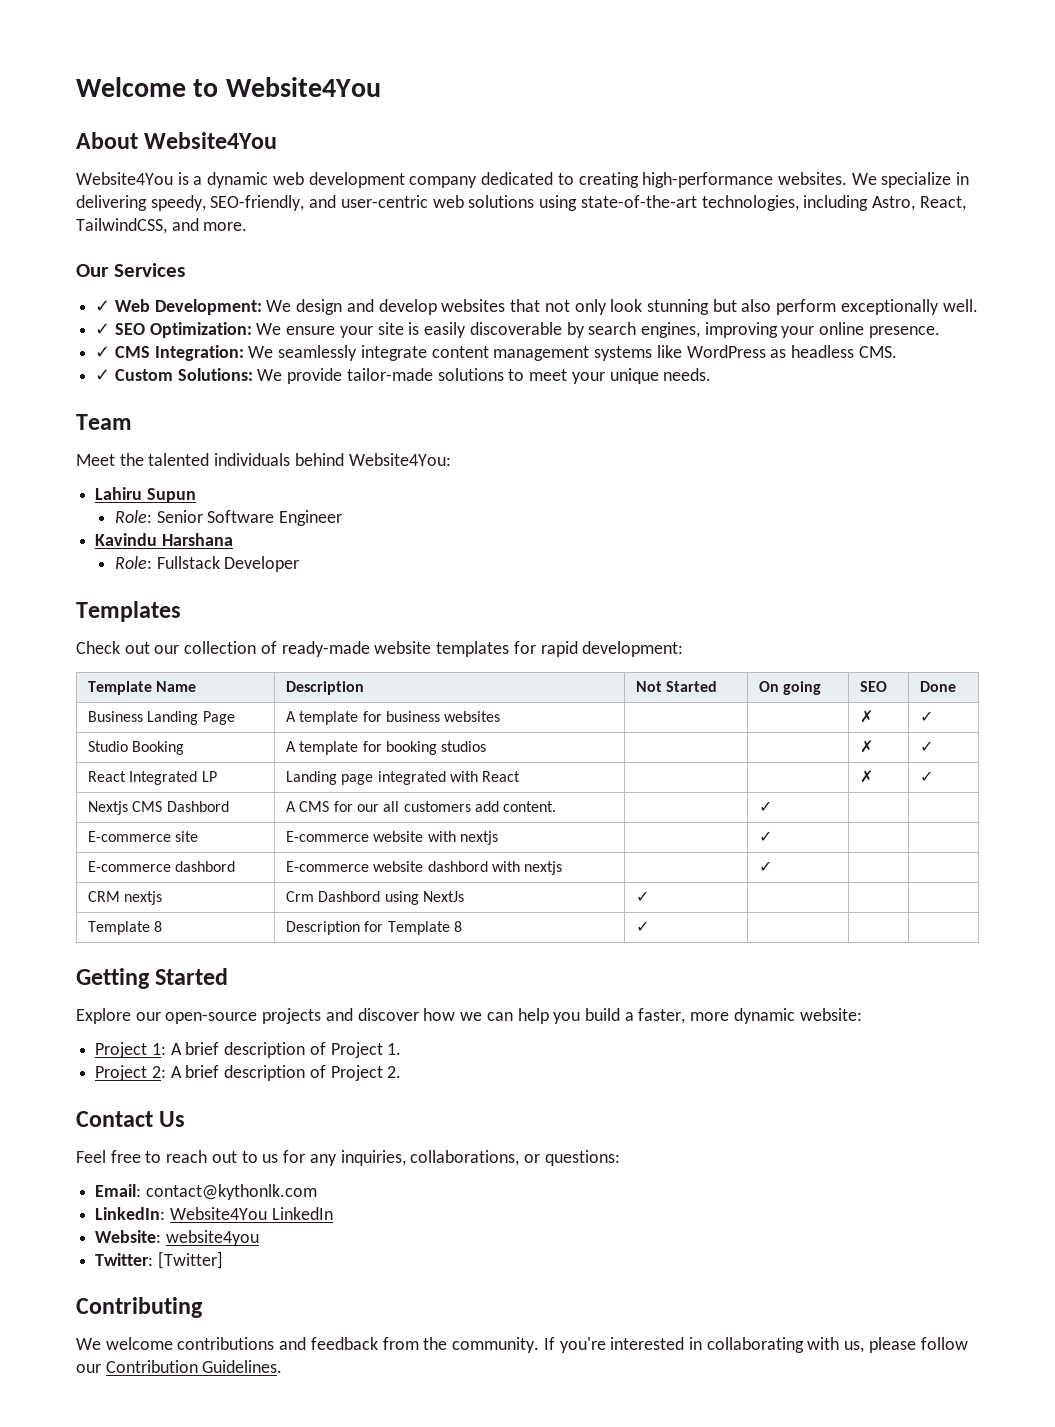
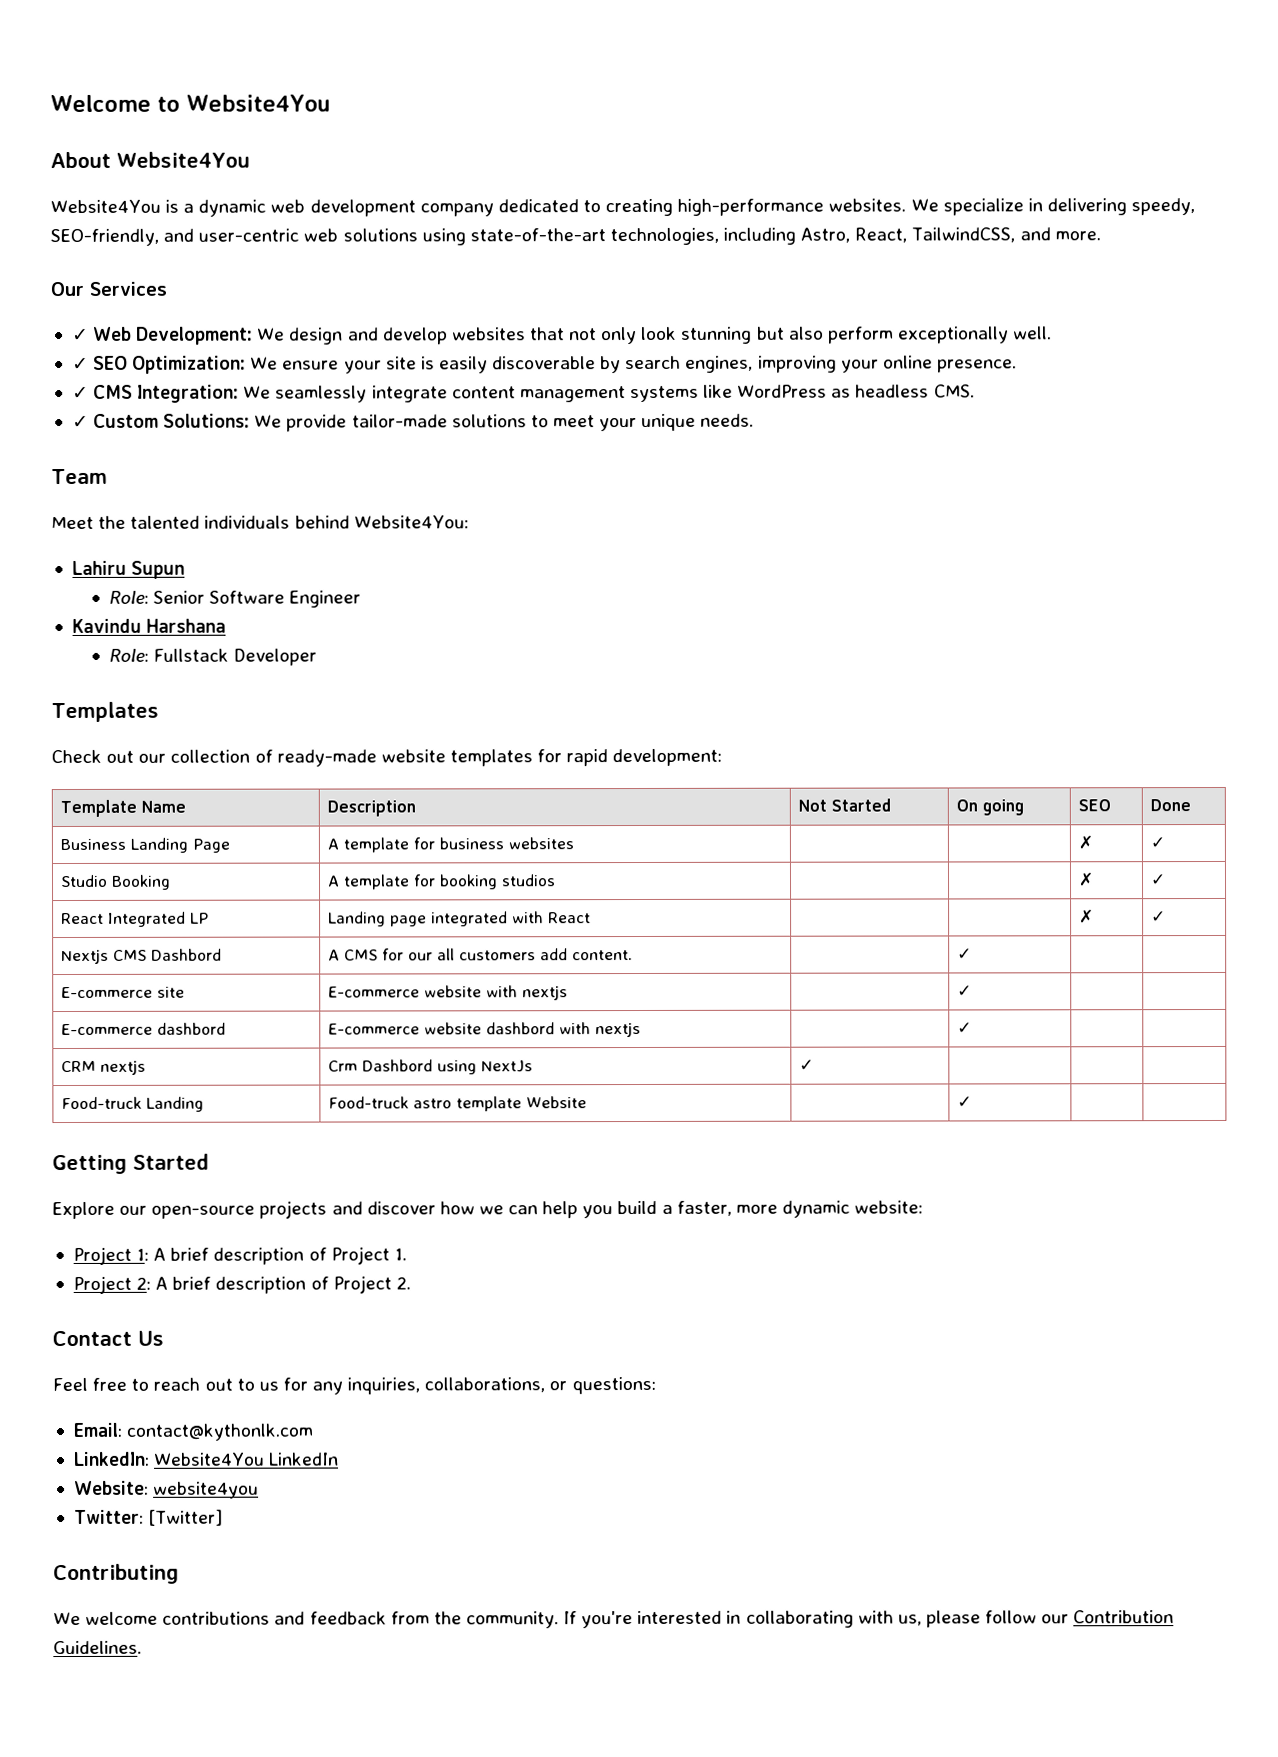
[88,921,163,935] [286,921,463,935] [636,921,650,932] Template 8 | Description for Template 8 | ✓ | | | -> [60,1096,204,1112] [327,1096,587,1112] [956,1096,972,1108] Food-truck Landing | Food-truck astro template Website | | ✓ | |

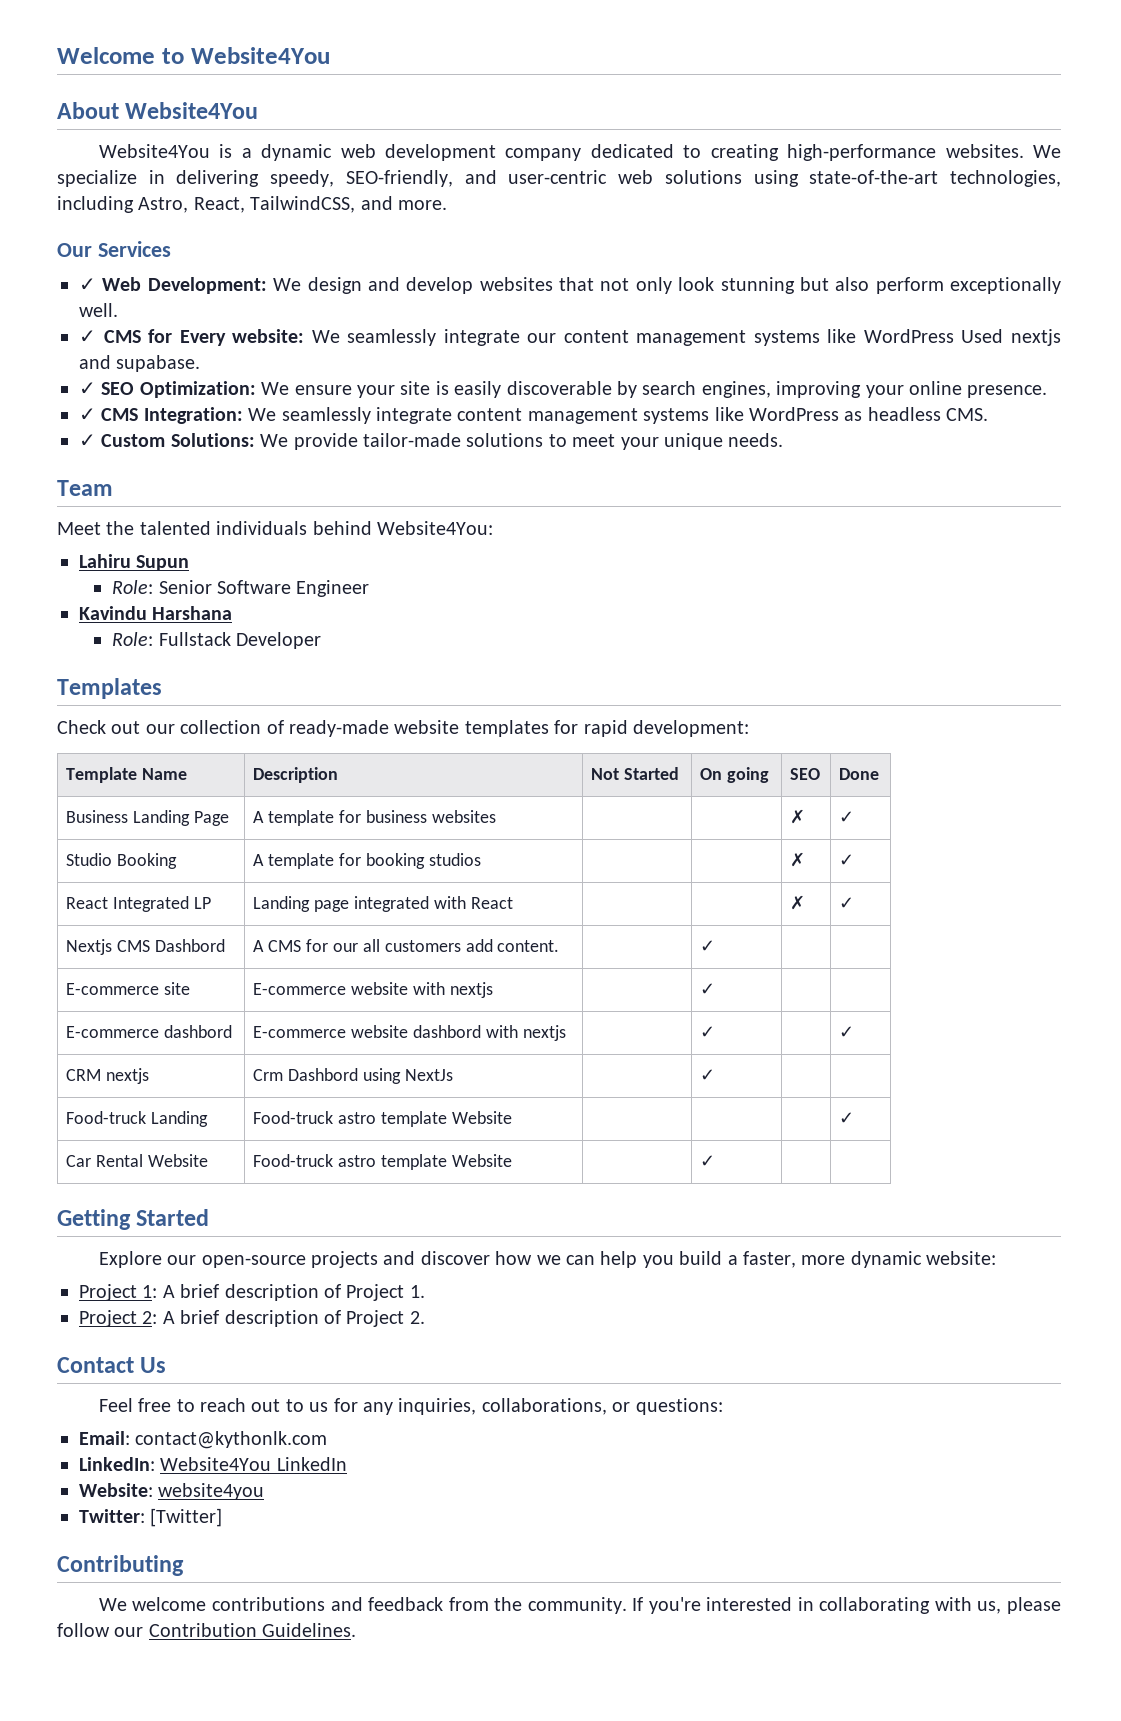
(1053, 333) none -> [79,329,1061,346] [79,355,201,372] // ✓ CMS for Every website: We seamlessly integrate our content management systems like WordPress Used nextjs and supabase.
(972, 1028) none -> [839,1026,855,1038] ✓
[798,1059,814,1071] ✓ | | | -> [700,1069,716,1081] | ✓ | |
(587, 1102) none -> [839,1112,855,1124] [66,1154,209,1167] [253,1154,512,1170] | | ✓ // Car Rental Website | Food-truck astro template Website | |

